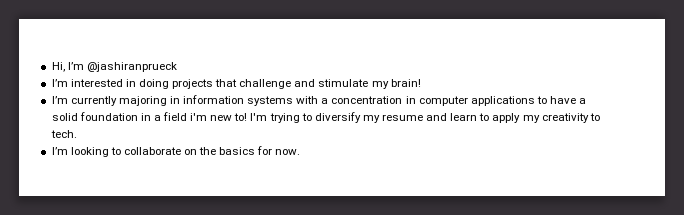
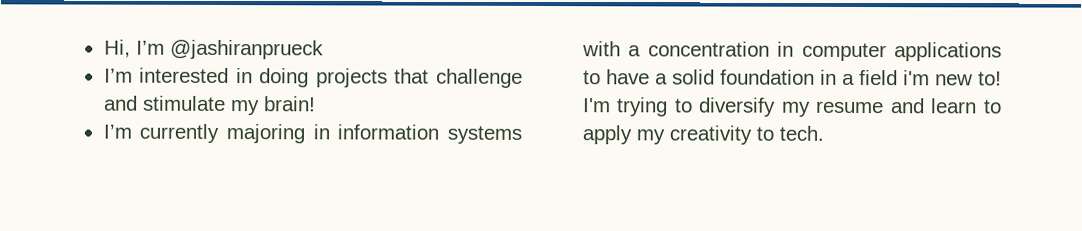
[51,146,301,157] // I’m looking to collaborate on the basics for now. -> (824, 133) none

